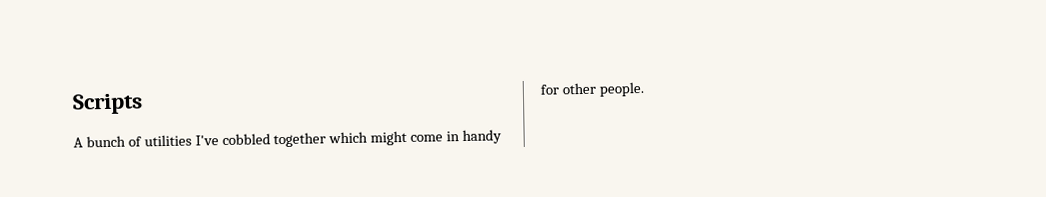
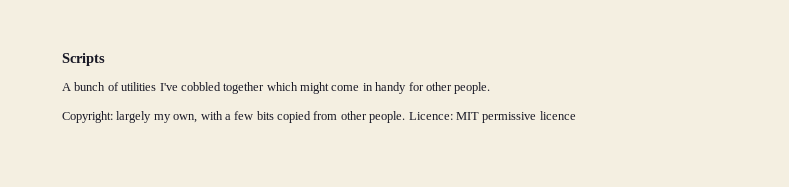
(644, 89) none -> [62,111,576,123] // Copyright: largely my own, with a few bits copied from other people. Licence: MIT permissive licence

